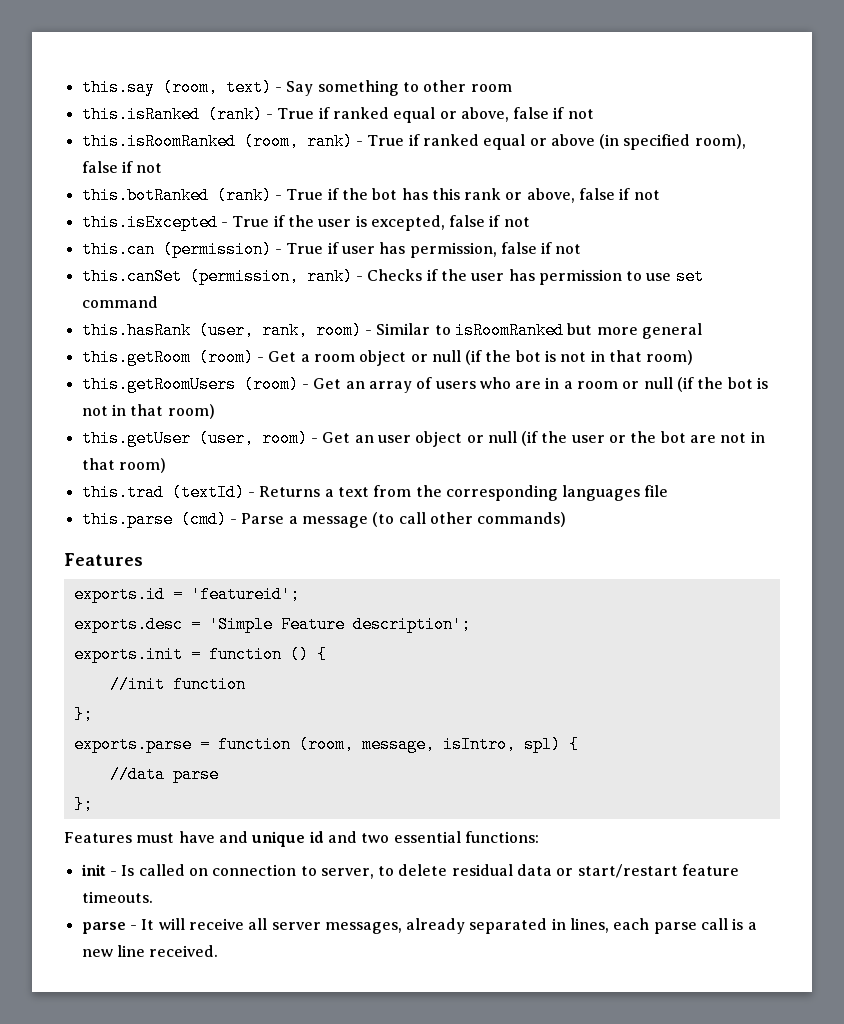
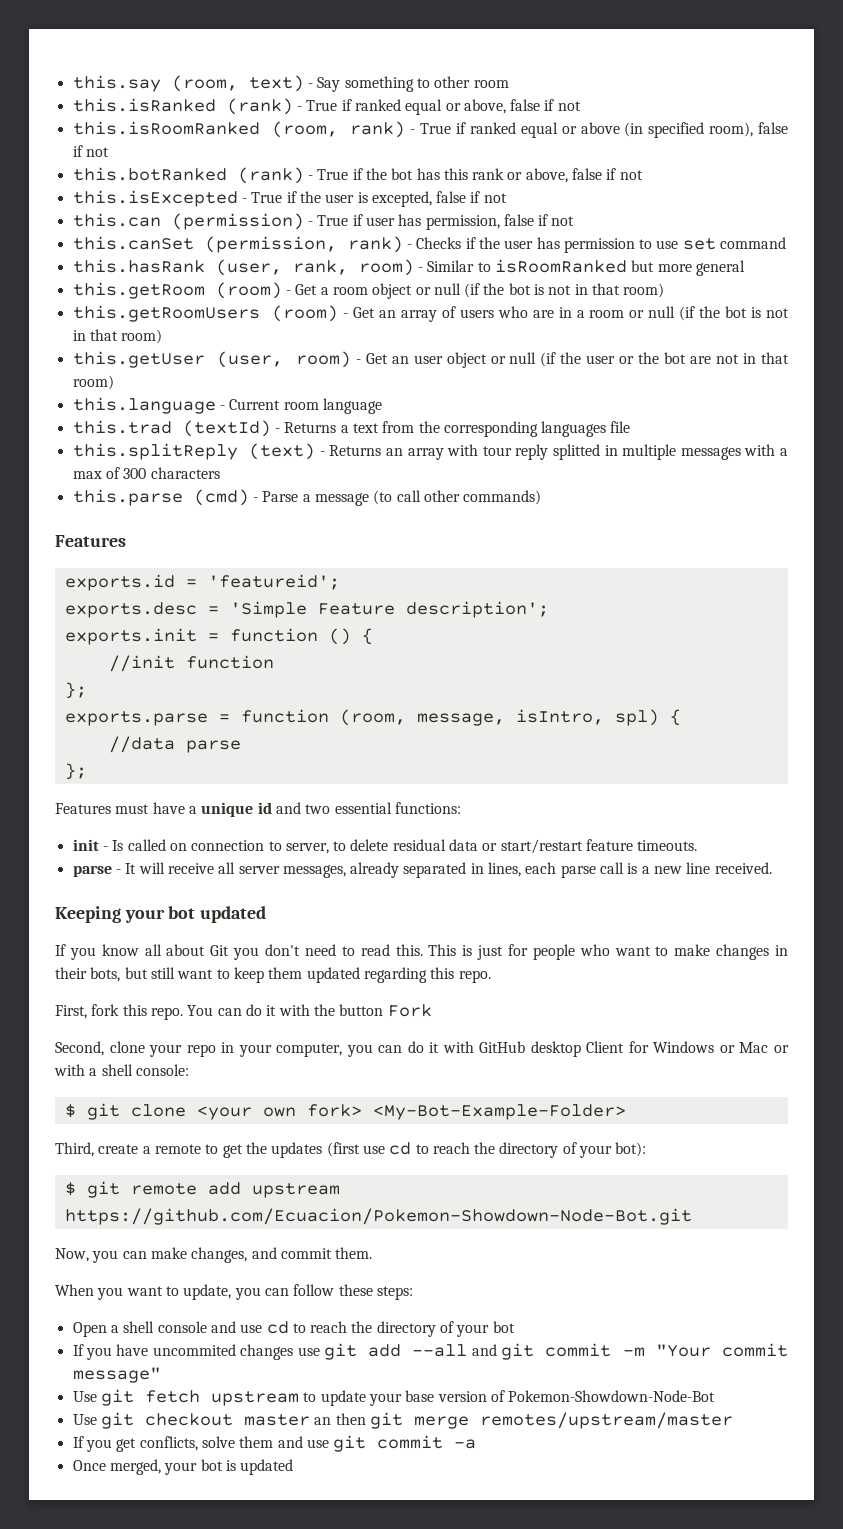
(166, 465) none -> [72,397,382,414] // this.language - Current room language
(669, 491) none -> [72,443,789,460] [72,467,220,479] // this.splitReply (text) - Returns an array with tour reply splitted in multiple messages with a max of 300 characters
[218,831,248,843] and -> [188,806,197,814] a
(219, 951) none -> [55,906,267,923] [55,944,789,960] [55,967,491,983] [55,1004,432,1020] [55,1041,789,1057] [54,1064,189,1076] [64,1103,626,1120] [55,1142,647,1158] [64,1181,340,1198] [64,1208,692,1225] [55,1247,373,1263] [55,1284,413,1300] [72,1321,515,1337] [72,1343,788,1360] [72,1367,161,1383] [72,1389,716,1406] [72,1412,733,1429] [72,1435,477,1452] [72,1459,294,1475] // Keeping your bot updated // If you know all about Git you don't need to read this. This is just for people who want to make changes in their bots, but still want to keep them updated regarding this repo. // First, fork this repo. You can do it with the button Fork // Second, clone your repo in your computer, you can do it with GitHub desktop Client for Windows or Mac or with a shell console: // $ git clone <your own fork> <My-Bot-Example-Folder> // Third, create a remote to get the updates (first use cd to reach the directory of your bot): // $ git remote add upstream https://github.com/Ecuacion/Pokemon-Showdown-Node-Bot.git // Now, you can make changes, and commit them. // When you want to update, you can follow these steps: // Open a shell console and use cd to reach the directory of your bot // If you have uncommited changes use git add --all and git commit -m "Your commit message" // Use git fetch upstream to update your base version of Pokemon-Showdown-Node-Bot // Use git checkout master an then git merge remotes/upstream/master // If you get conflicts, solve them and use git commit -a // Once merged, your bot is updated

